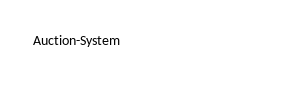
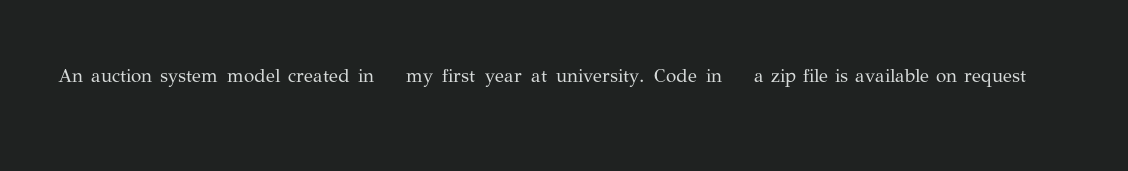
[33,35,120,47] Auction-System -> [58,69,1026,87] An auction system model created in my first year at university. Code in a zip file is available on request

